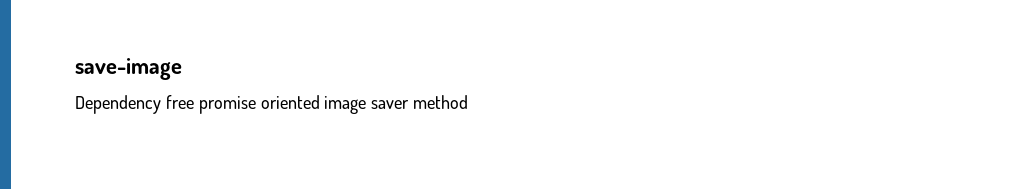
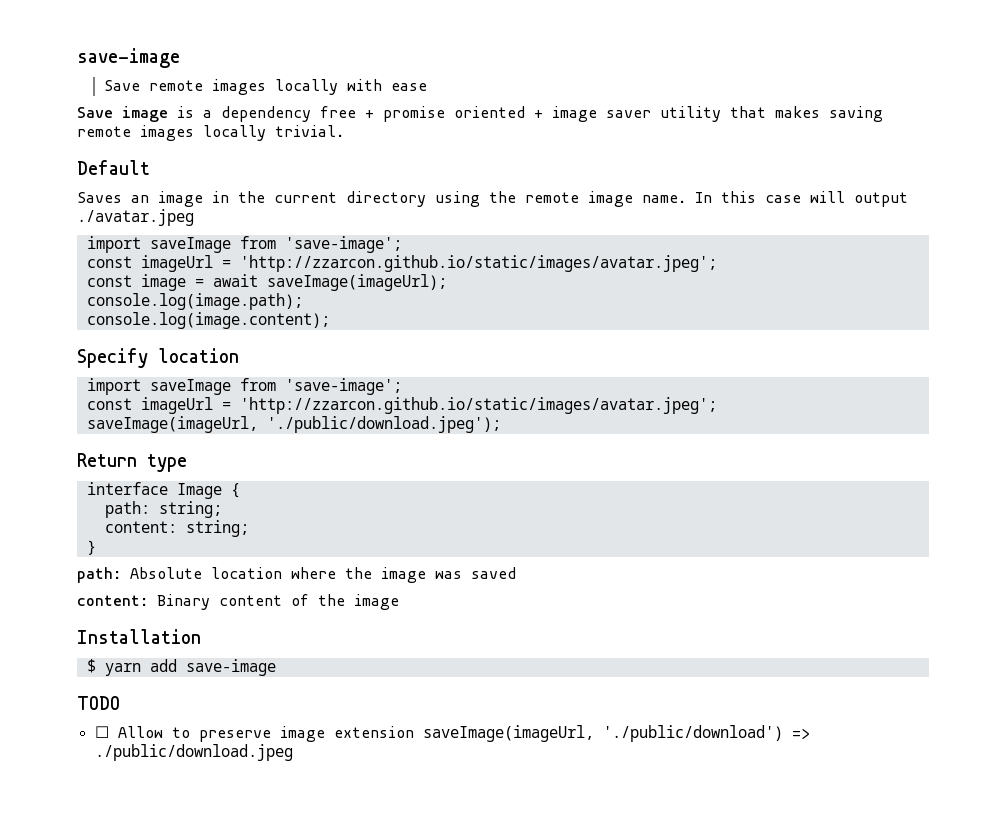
[75,58,182,80] [75,95,194,114] save-image // Dependency free -> [77,48,180,68] [104,79,428,95] [77,106,374,122] save-image // Save remote images locally with ease // Save image is a dependency free +
(320, 102) none -> [534,110,543,118] +
[413,95,469,109] method -> [660,106,883,122] [77,125,344,141] [77,160,150,175] [77,191,908,207] [77,209,194,226] [86,236,402,253] [86,255,717,272] [86,274,447,291] [86,293,303,310] [86,312,330,329] [77,348,239,368] [86,378,402,395] [86,397,717,414] [86,416,501,433] [77,453,187,472] [86,482,240,499] [104,501,222,518] [104,520,249,537] [86,540,96,555] [77,567,516,583] [77,594,399,610] [77,629,201,644] [86,659,276,676] [77,696,120,710] [94,725,810,742] [94,744,293,761] utility that makes saving remote images locally trivial. // Default // Saves an image in the current directory using the remote image name. In this case will output ./avatar.jpeg // import saveImage from 'save-image'; // const imageUrl = 'http://zzarcon.github.io/static/images/avatar.jpeg'; // const image = await saveImage(imageUrl); // console.log(image.path); // console.log(image.content); // Specify location // import saveImage from 'save-image'; // const imageUrl = 'http://zzarcon.github.io/static/images/avatar.jpeg'; // saveImage(imageUrl, './public/download.jpeg'); // Return type // interface Image { // path: string; // content: string; // } // path: Absolute location where the image was saved // content: Binary content of the image // Installation // $ yarn add save-image // TODO // ☐ Allow to preserve image extension saveImage(imageUrl, './public/download') => ./public/download.jpeg

